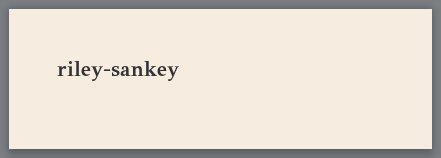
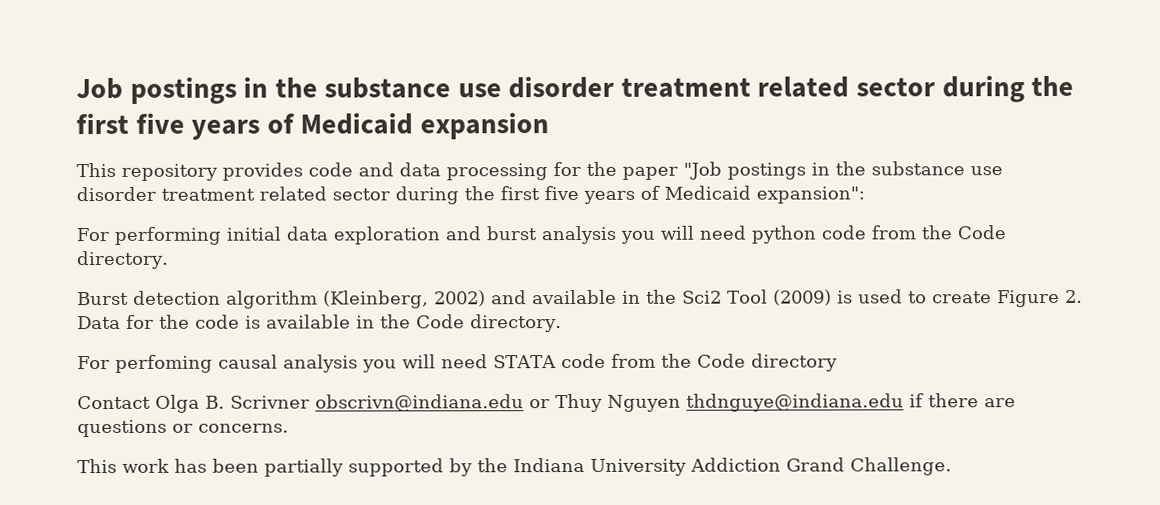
[57,61,179,81] riley-sankey -> [76,75,1075,104] [76,112,549,140] [76,161,1003,181] [76,185,865,205] [76,225,1006,245] [76,250,169,270] [77,289,1083,309] [77,314,562,333] [77,353,838,373] [77,393,1016,413] [77,419,289,438] [77,457,952,477] Job postings in the substance use disorder treatment related sector during the first five years of Medicaid expansion // This repository provides code and data processing for the paper "Job postings in the substance use disorder treatment related sector during the first five years of Medicaid expansion": // For performing initial data exploration and burst analysis you will need python code from the Code directory. // Burst detection algorithm (Kleinberg, 2002) and available in the Sci2 Tool (2009) is used to create Figure 2. Data for the code is available in the Code directory. // For perfoming causal analysis you will need STATA code from the Code directory // Contact Olga B. Scrivner obscrivn@indiana.edu or Thuy Nguyen thdnguye@indiana.edu if there are questions or concerns. // This work has been partially supported by the Indiana University Addiction Grand Challenge.

